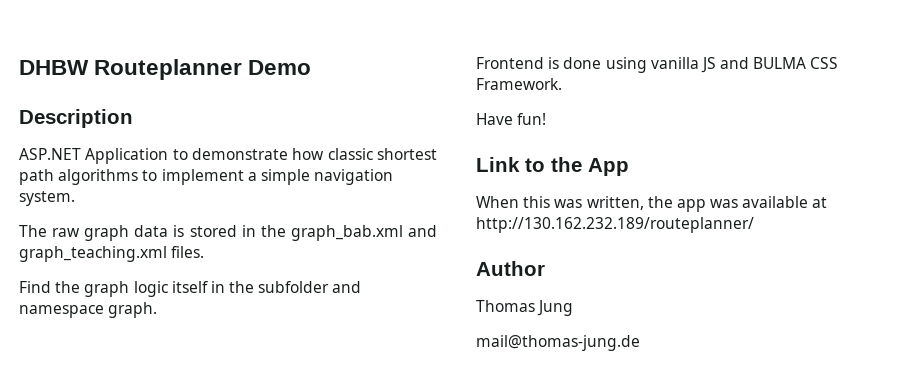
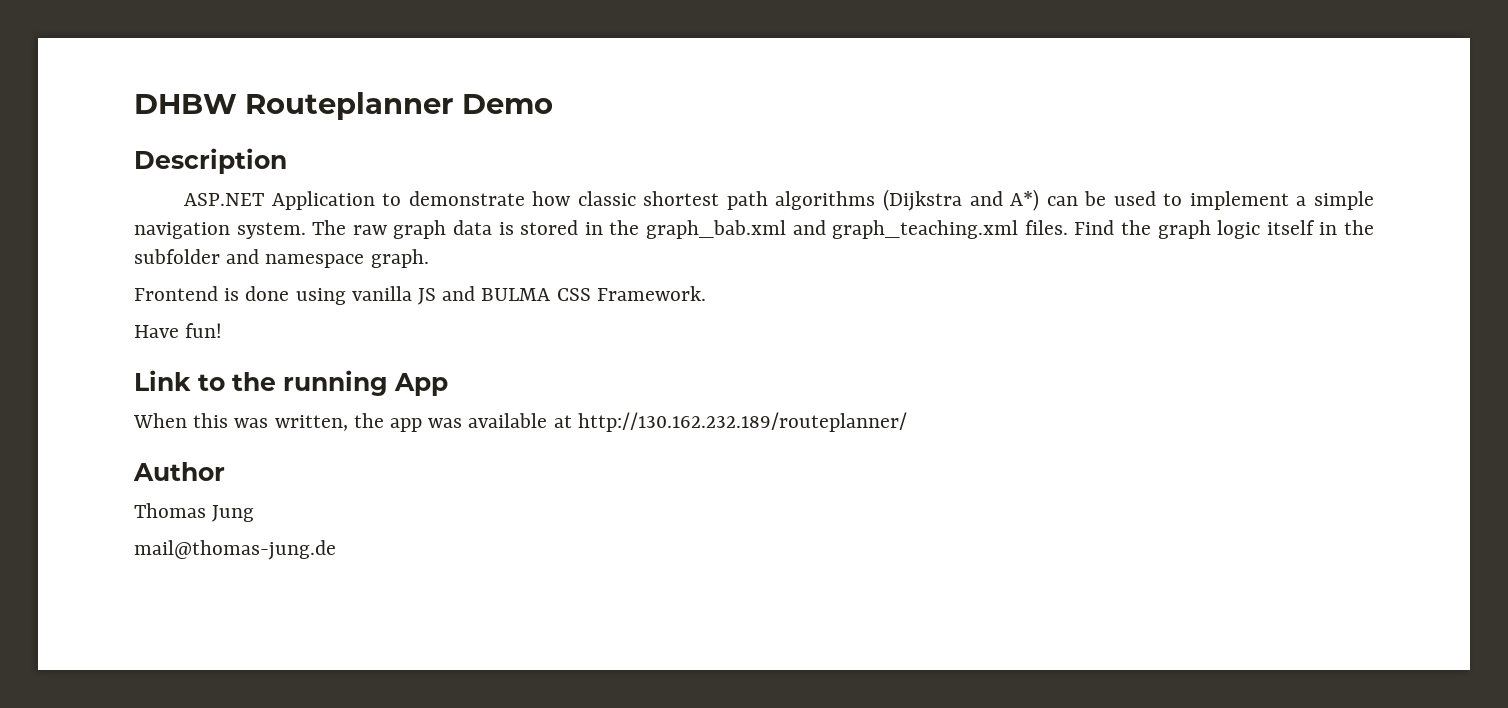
(139, 177) none -> [883,189,1156,211] (Dijkstra and A*) can be used
(75, 198) // -> (306, 230) none
(205, 252) // -> (1068, 227) none
(582, 164) none -> [283,370,388,396] running

